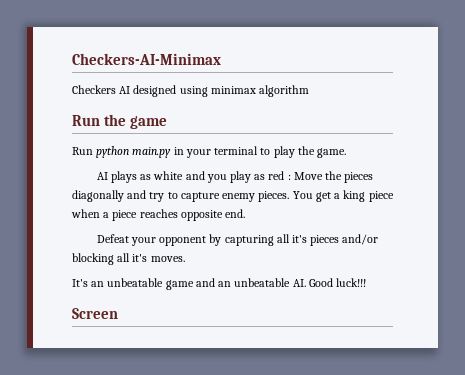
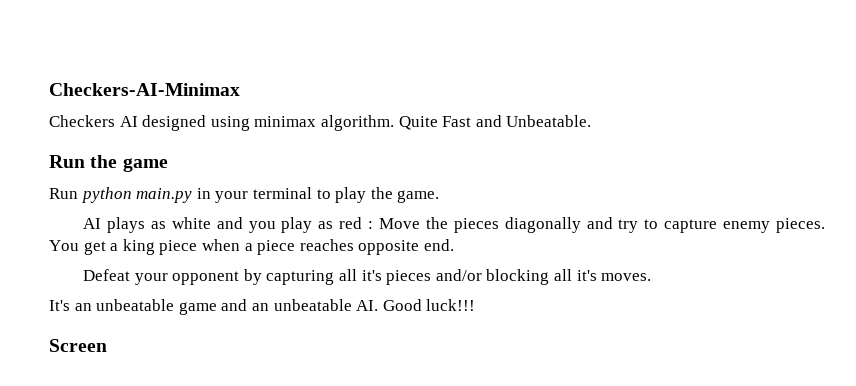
[259,85,310,97] algorithm -> [320,115,592,131] algorithm. Quite Fast and Unbeatable.

